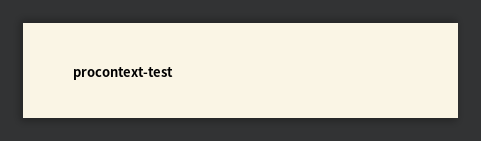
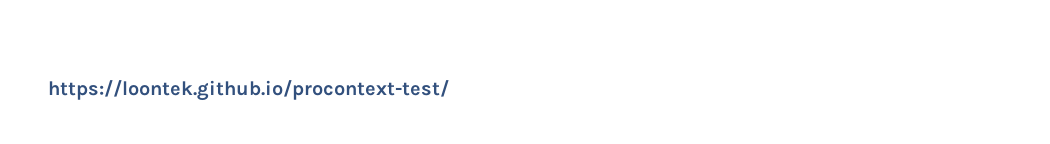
[73,67,173,80] procontext-test -> [48,80,449,101] https://loontek.github.io/procontext-test/

